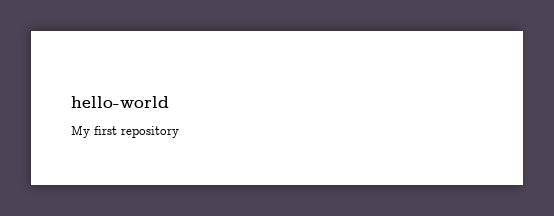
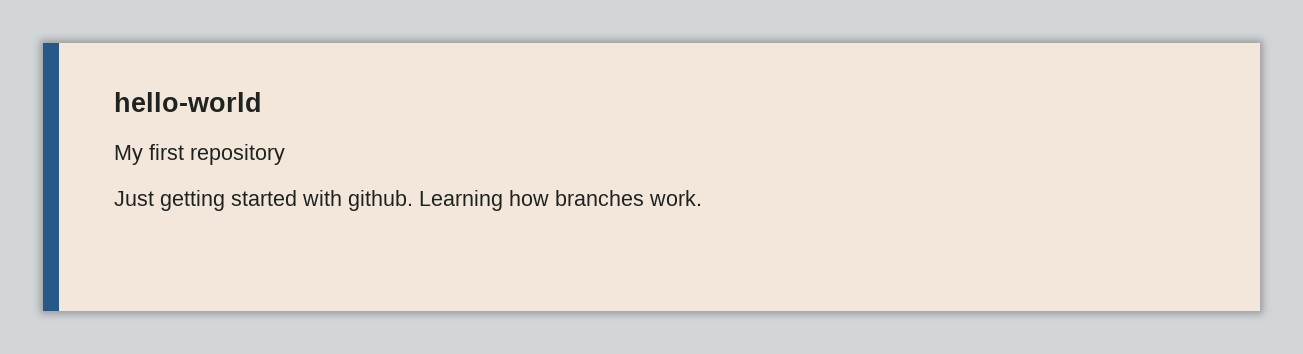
(179, 132) none -> [114,190,702,211] // Just getting started with github. Learning how branches work.

